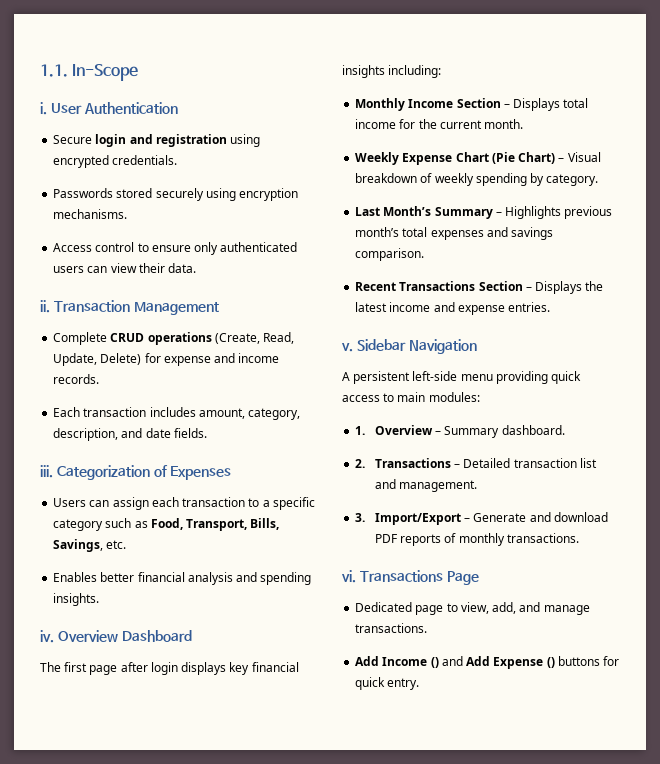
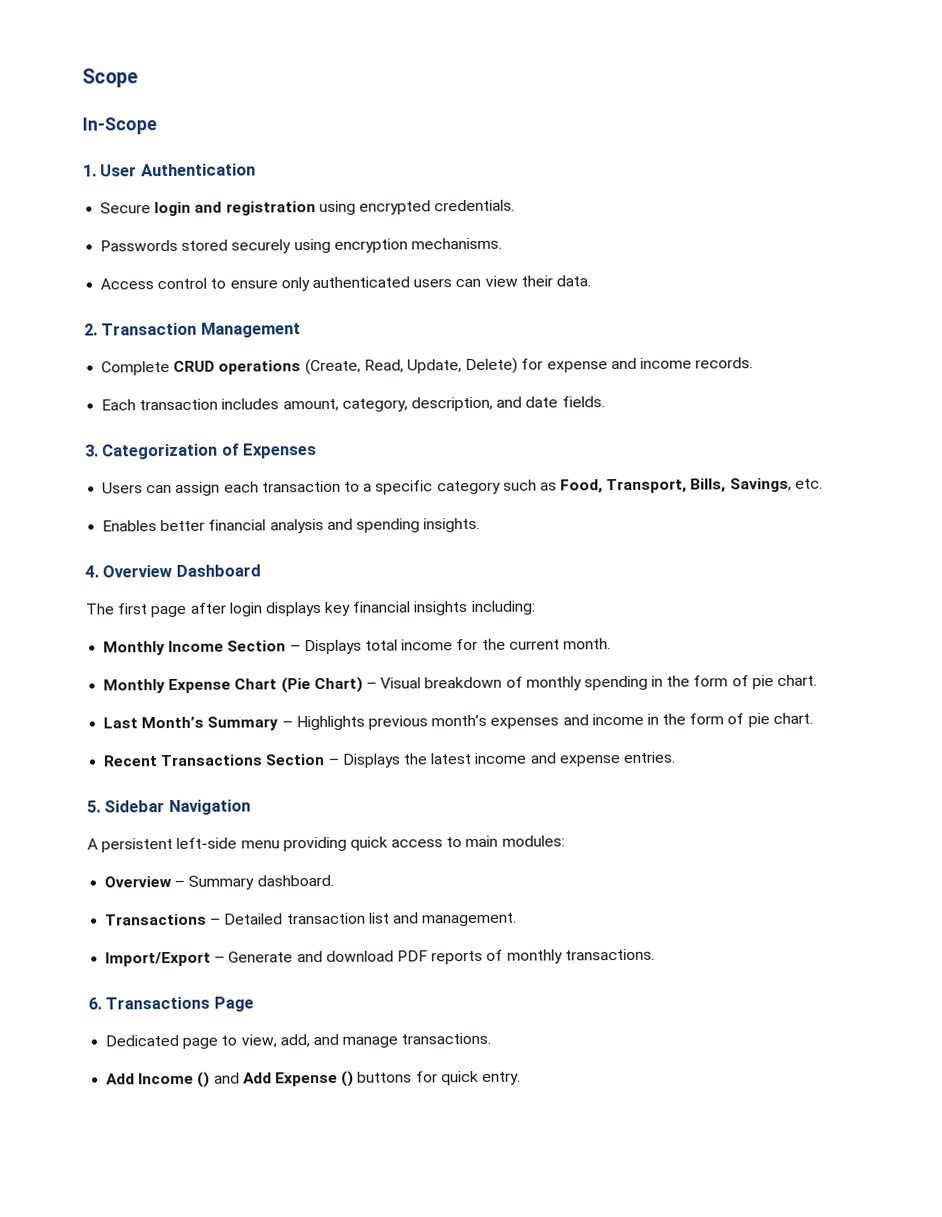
[40,64,68,77] 1.1. -> [82,68,138,88] Scope //
[40,102,47,115] i. -> [83,164,97,177] 1.
[40,300,50,313] ii. -> [84,323,98,336] 2.
[40,465,53,478] iii. -> [84,444,98,457] 3.
[40,630,54,643] iv. -> [85,565,99,578] 4.
[355,152,400,165] Weekly -> [103,679,166,694] Monthly
[434,173,599,186] weekly spending by category. -> [525,674,818,691] monthly spending in the form of pie chart.
[402,227,428,237] total -> (488, 720) none
[511,227,554,240] [355,248,425,261] savings comparison. -> [591,712,813,728] income in the form of pie chart.
[341,343,353,352] v. -> [87,800,101,813] 5.
[355,426,366,435] 1. -> (565, 841) none
[355,459,366,468] 2. -> (334, 880) none
[355,513,366,522] 3. -> (518, 919) none
[341,570,356,583] vi. -> [88,997,102,1010] 6.

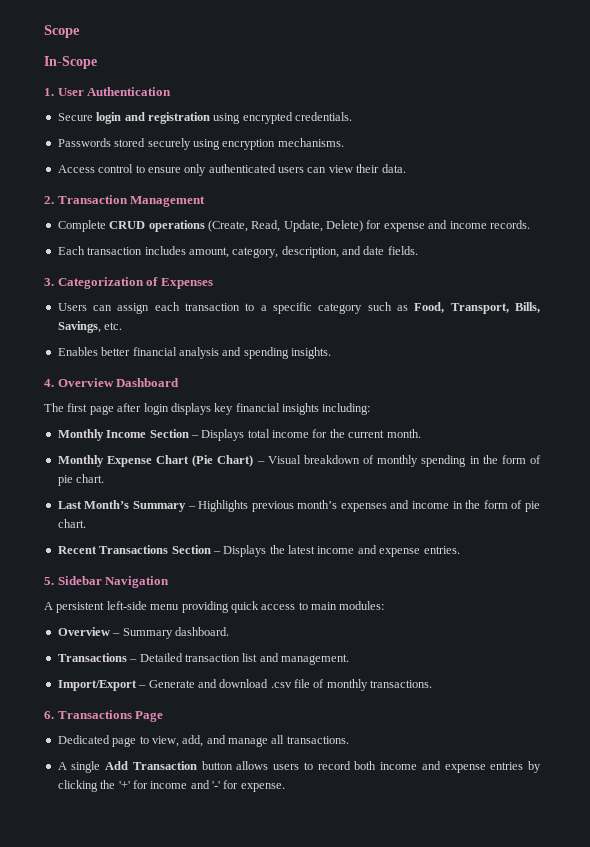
[396,950,484,965] PDF reports -> [270,679,310,688] .csv file
[401,1032,492,1045] [106,1070,521,1088] transactions. // Add Income () and Add Expense () buttons for quick entry. -> [271,735,349,744] [57,761,541,773] [57,780,285,792] all transactions. // A single Add Transaction button allows users to record both income and expense entries by clicking the '+' for income and '-' for expense.

